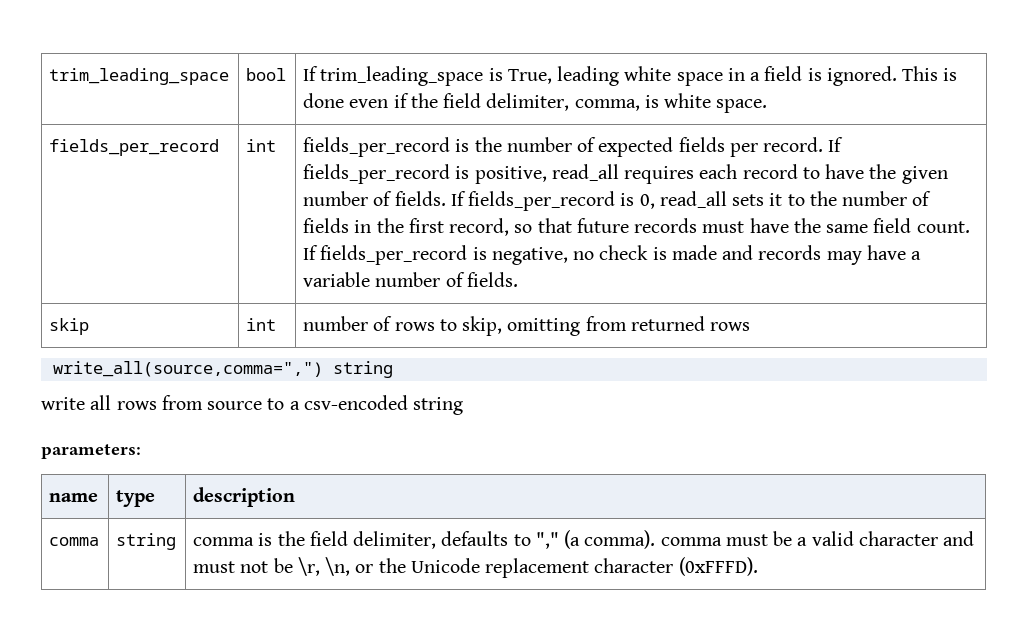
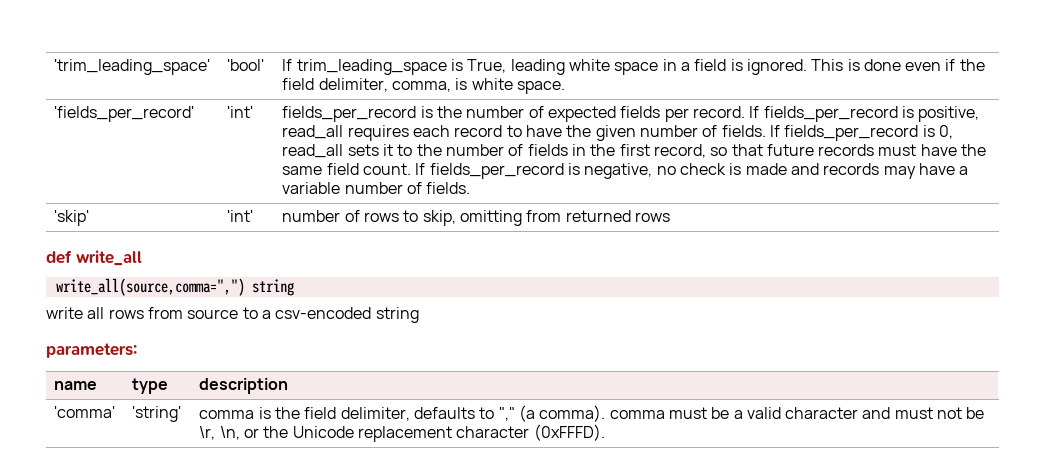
[49,68,230,85] [246,68,287,81] trim_leading_space | bool -> [54,59,211,75] [227,59,265,71] 'trim_leading_space' | 'bool'
[49,139,220,156] [246,139,277,152] fields_per_record | int -> [54,106,195,122] [227,106,254,118] 'fields_per_record' | 'int'
[49,318,90,335] [246,318,277,331] skip | int -> [54,210,90,226] [227,210,254,222] 'skip' | 'int'
(751, 326) none -> [46,250,142,266] // def write_all
[49,537,100,546] [116,533,177,550] comma | string -> [54,406,116,418] [132,406,182,422] 'comma' | 'string'

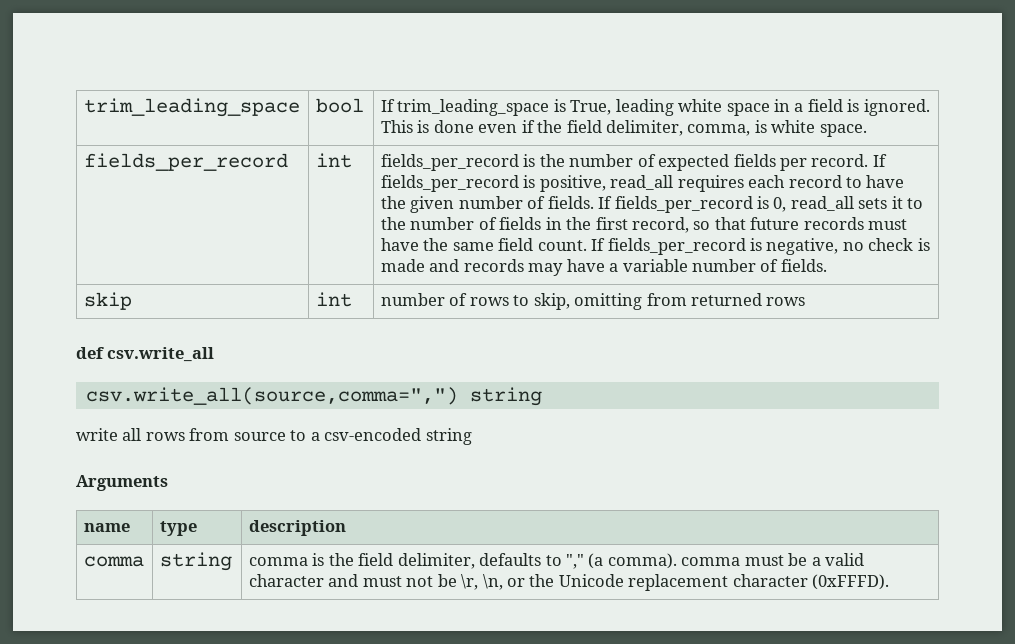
[54,59,211,75] [227,59,265,71] 'trim_leading_space' | 'bool' -> [83,98,300,117] [315,98,364,113] trim_leading_space | bool
[54,106,195,122] [227,106,254,118] 'fields_per_record' | 'int' -> [83,153,288,171] [315,153,352,168] fields_per_record | int
[54,210,90,226] [227,210,254,222] 'skip' | 'int' -> [83,292,132,310] [315,292,352,307] skip | int
[76,250,142,266] [55,278,245,296] write_all // write_all(source,comma=",") -> [107,347,215,362] [85,387,458,405] csv.write_all // csv.write_all(source,comma=",")
[46,343,137,358] parameters: -> [76,475,168,491] Arguments
[54,406,116,418] [132,406,182,422] 'comma' | 'string' -> [83,556,144,567] [159,552,232,571] comma | string

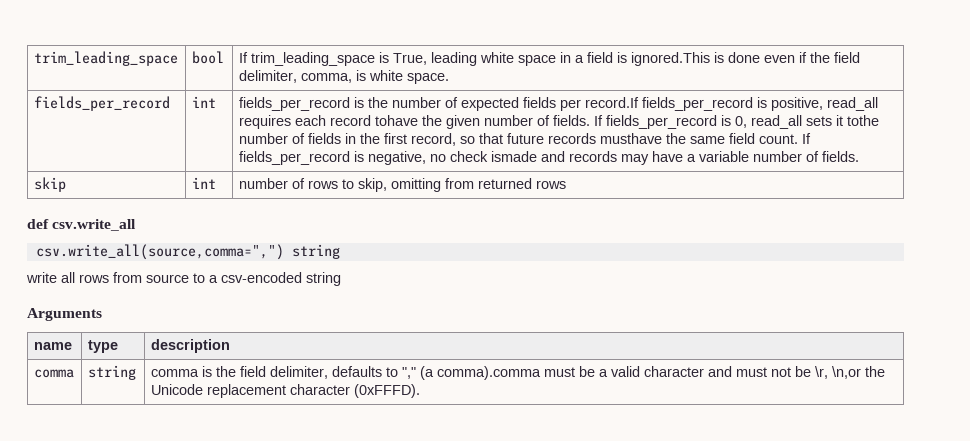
[863,99,930,116] [380,120,413,133] ignored. This -> [630,52,710,66] ignored.This
[811,154,887,167] record. If -> [584,97,639,108] record.If
[845,175,905,188] to have -> [374,115,418,126] tohave
[907,198,924,209] [380,217,406,230] to the -> [846,115,879,126] tothe
[868,219,908,230] [380,238,419,251] must have -> [599,133,662,144] musthave
[917,238,930,251] [380,259,425,272] is made -> [490,151,537,162] ismade
[607,553,741,569] comma). comma -> [436,366,541,380] comma).comma
[482,574,525,590] \n, or -> [831,366,861,379] \n,or

